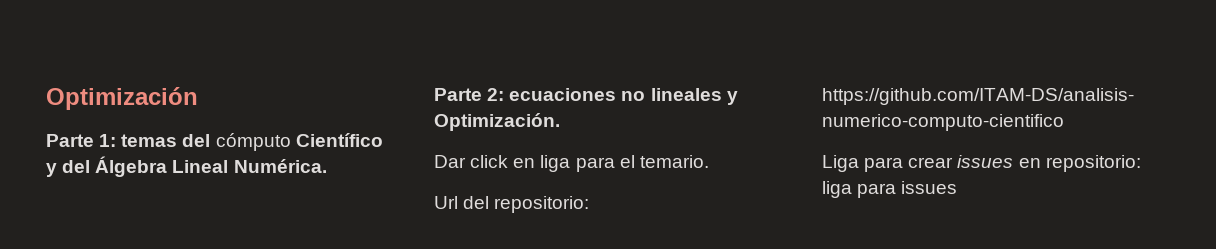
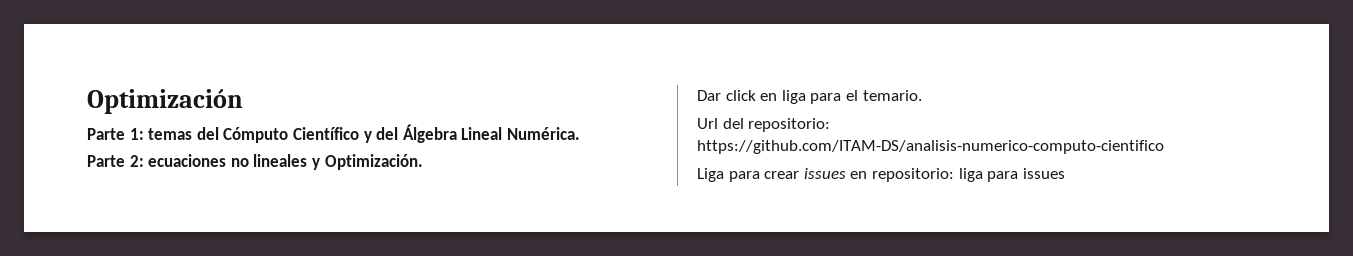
[215,133,291,151] cómputo -> [223,127,289,143] Cómputo

